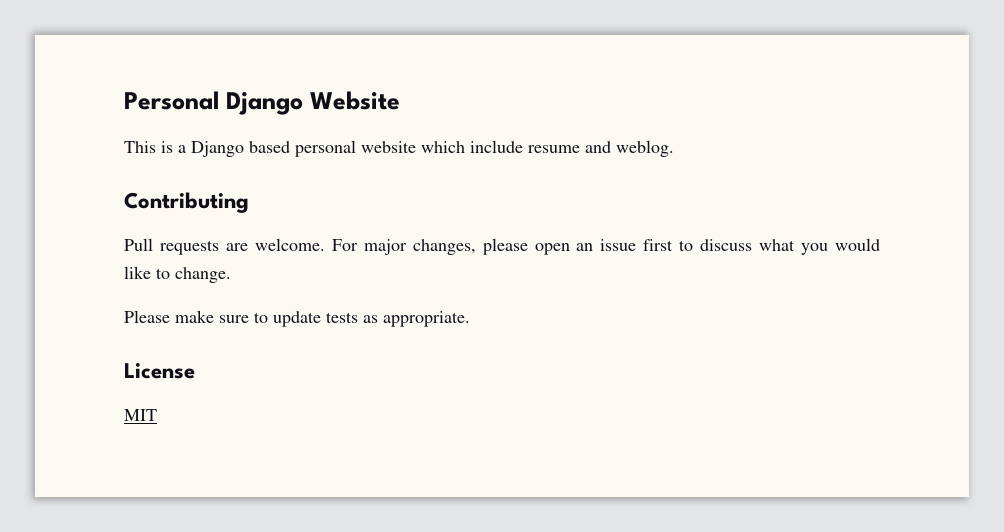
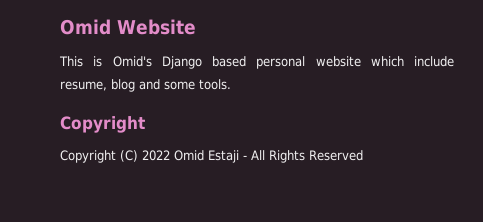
[124,91,303,115] Personal Django -> [60,19,111,35] Omid
[178,145,186,153] a -> [112,56,152,67] Omid's
[528,140,674,157] [124,192,249,213] [124,238,880,255] [124,266,231,283] [124,310,470,327] [124,363,195,379] [124,409,157,421] resume and weblog. // Contributing // Pull requests are welcome. For major changes, please open an issue first to discuss what you would like to change. // Please make sure to update tests as appropriate. // License // MIT -> [60,79,231,92] [60,116,145,133] [60,150,363,163] resume, blog and some tools. // Copyright // Copyright (C) 2022 Omid Estaji - All Rights Reserved

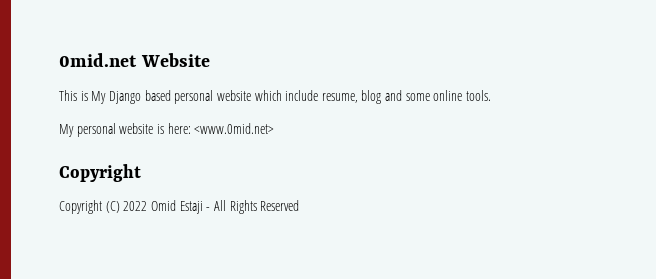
[60,19,111,35] Omid -> [59,53,137,67] 0mid.net
[112,56,152,67] Omid's -> [91,91,107,104] My
(195, 85) none -> [433,90,463,101] online
(231, 84) none -> [59,123,275,137] // My personal website is here: <www.0mid.net>

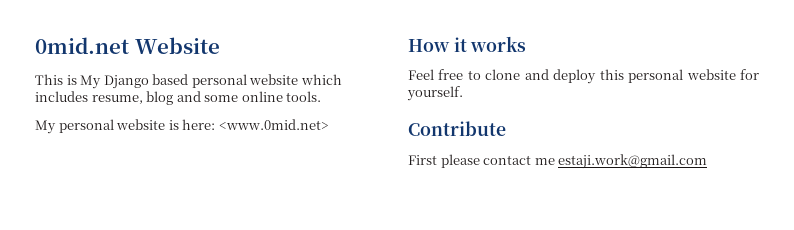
[285,90,319,101] include -> [35,91,88,102] includes
[59,164,141,182] [59,200,300,214] Copyright // Copyright (C) 2022 Omid Estaji - All Rights Reserved -> [408,36,527,52] [408,69,759,84] [407,86,463,101] [408,121,506,136] [408,154,708,169] How it works // Feel free to clone and deploy this personal website for yourself. // Contribute // First please contact me estaji.work@gmail.com

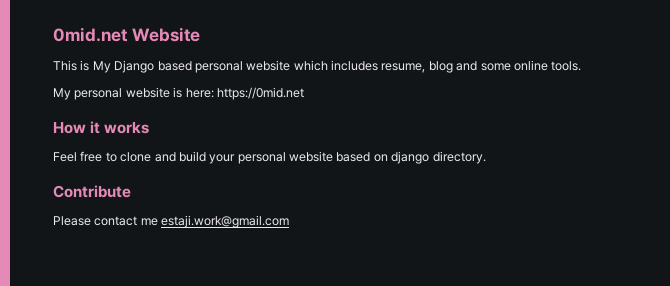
[218,119,329,130] <www.0mid.net> -> [216,87,304,100] https://0mid.net
[553,69,759,84] [407,86,463,101] deploy this personal website for yourself. -> [178,151,486,164] build your personal website based on django directory.
[408,154,480,168] First please -> [53,216,91,226] Please

